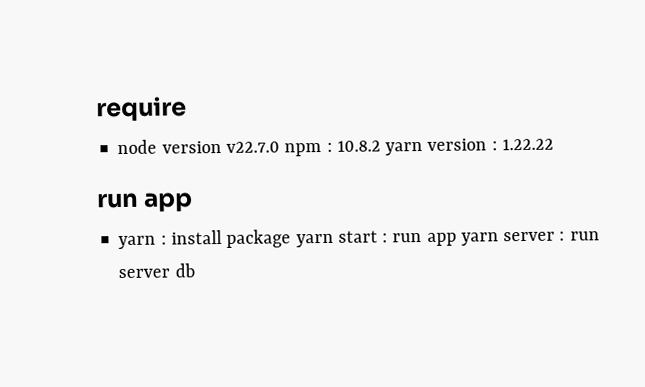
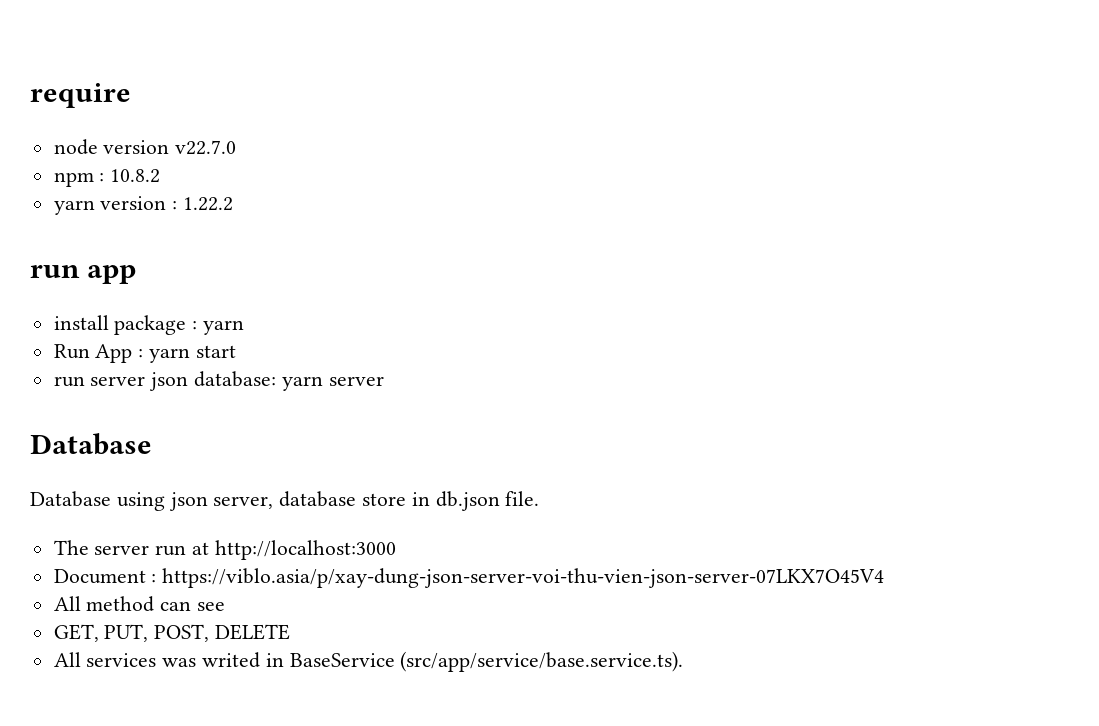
(280, 147) none -> (237, 147) //
(381, 146) none -> (161, 176) //
[501,138,554,151] 1.22.22 -> [183,197,234,211] 1.22.2
[118,229,600,250] [118,263,195,279] yarn : install package yarn start : run app yarn server : run server db -> [53,315,245,335] [53,344,236,363] [53,371,384,391] [30,433,152,455] [30,491,540,511] [53,540,396,560] [53,568,885,588] [53,596,226,612] [53,624,291,642] [53,651,684,672] install package : yarn // Run App : yarn start // run server json database: yarn server // Database // Database using json server, database store in db.json file. // The server run at http://localhost:3000 // Document : https://viblo.asia/p/xay-dung-json-server-voi-thu-vien-json-server-07LKX7O45V4 // All method can see // GET, PUT, POST, DELETE // All services was writed in BaseService (src/app/service/base.service.ts).

